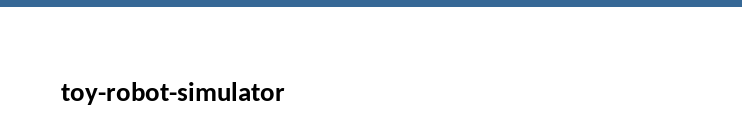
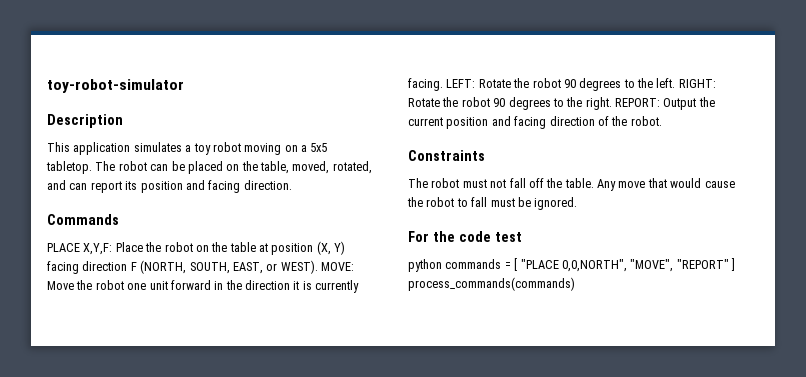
(285, 93) none -> [47,114,123,128] [47,142,328,155] [46,161,372,174] [47,180,292,193] [47,214,119,225] [47,241,346,255] [47,260,354,274] [47,280,360,293] [408,78,716,91] [408,97,715,110] [408,116,662,129] [408,150,485,161] [408,178,735,191] [407,197,578,210] [408,231,522,242] [408,258,735,272] [408,277,575,291] // Description // This application simulates a toy robot moving on a 5x5 tabletop. The robot can be placed on the table, moved, rotated, and can report its position and facing direction. // Commands // PLACE X,Y,F: Place the robot on the table at position (X, Y) facing direction F (NORTH, SOUTH, EAST, or WEST). MOVE: Move the robot one unit forward in the direction it is currently facing. LEFT: Rotate the robot 90 degrees to the left. RIGHT: Rotate the robot 90 degrees to the right. REPORT: Output the current position and facing direction of the robot. // Constraints // The robot must not fall off the table. Any move that would cause the robot to fall must be ignored. // For the code test // python commands = [ "PLACE 0,0,NORTH", "MOVE", "REPORT" ] process_commands(commands)

